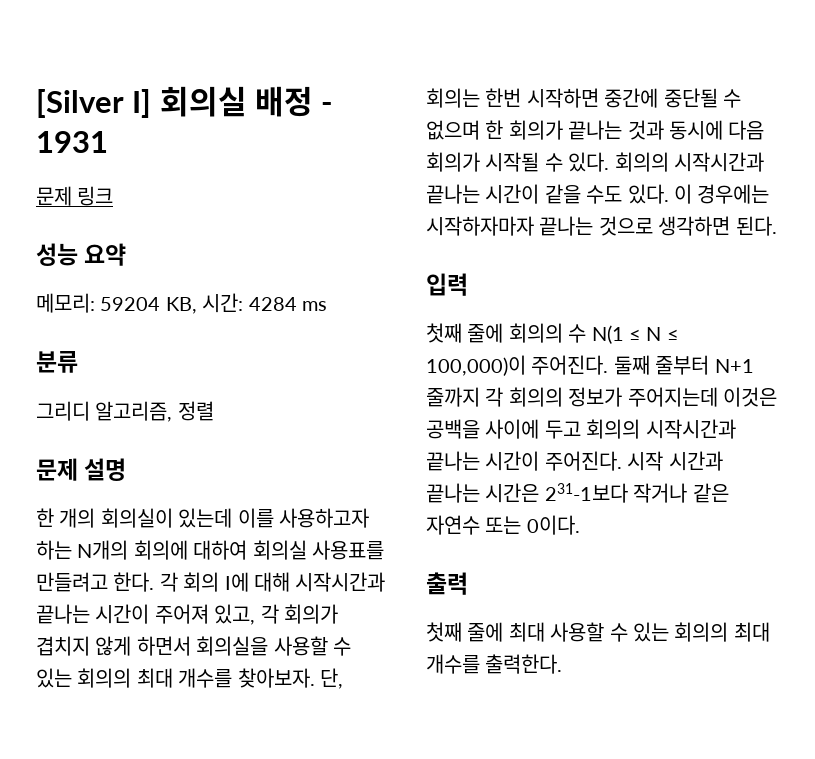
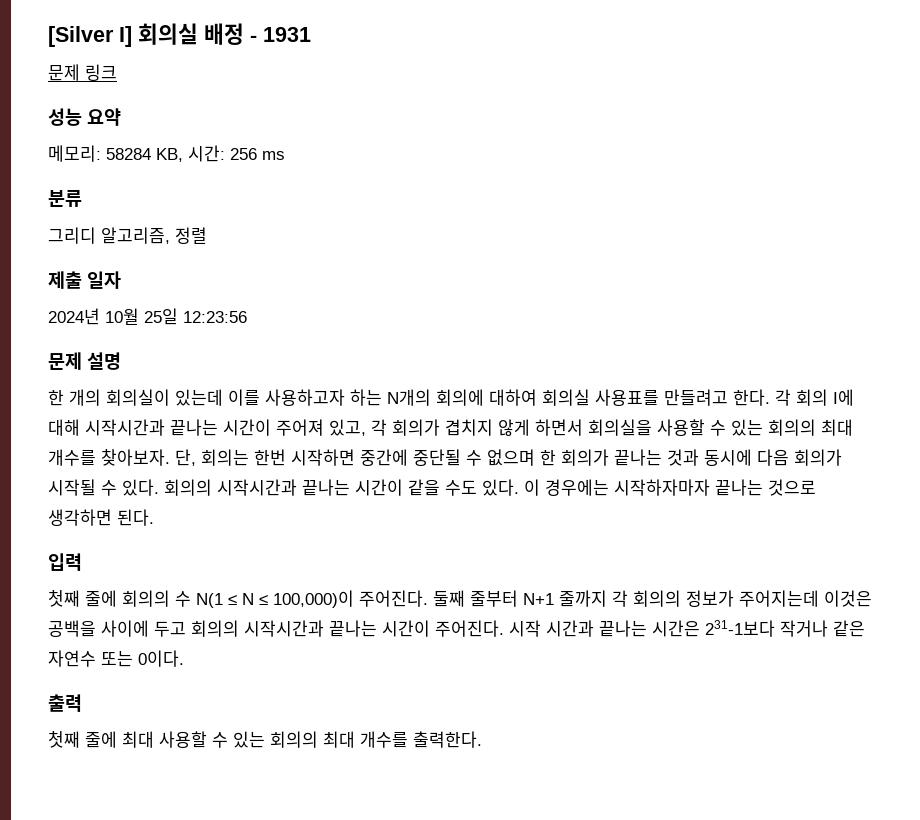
[100,297,161,311] 59204 -> [106,148,151,160] 58284
[248,297,297,311] 4284 -> [230,148,257,160] 256
(214, 411) none -> [48,271,121,289] [48,308,247,325] // 제출 일자 // 2024년 10월 25일 12:23:56

